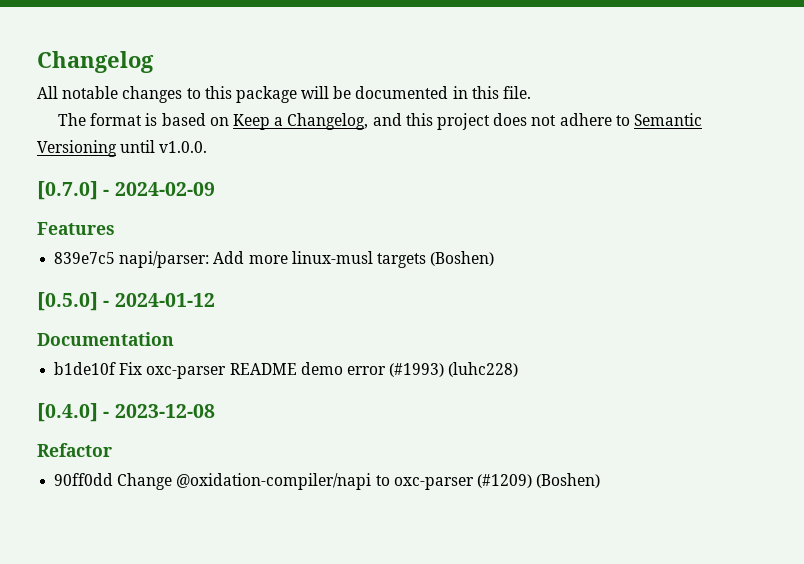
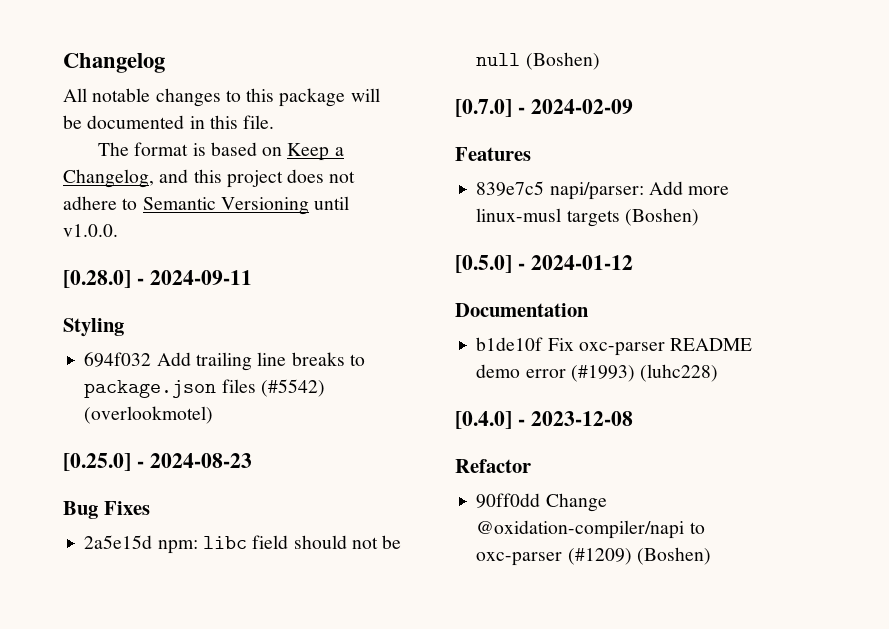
(208, 147) none -> [63,270,252,288] [63,318,124,337] [84,352,365,371] [84,379,325,398] [84,406,214,424] [63,453,252,471] [63,501,150,519] [84,535,402,554] [476,52,600,70] // [0.28.0] - 2024-09-11 // Styling // 694f032 Add trailing line breaks to package.json files (#5542) (overlookmotel) // [0.25.0] - 2024-08-23 // Bug Fixes // 2a5e15d npm: libc field should not be null (Boshen)

